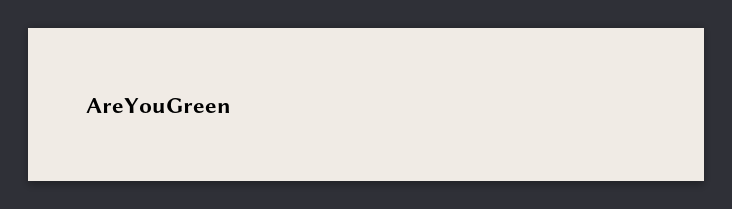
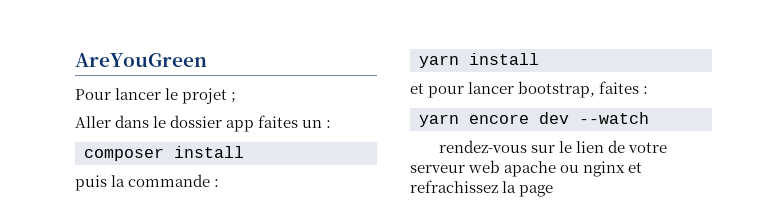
(231, 105) none -> [75,88,237,104] [75,115,332,132] [84,146,244,161] [75,174,220,191] [419,53,539,68] [410,81,649,98] [419,112,649,127] [438,140,667,153] [410,160,643,177] [410,180,554,197] // Pour lancer le projet ; // Aller dans le dossier app faites un : // composer install // puis la commande : // yarn install // et pour lancer bootstrap, faites : // yarn encore dev --watch // rendez-vous sur le lien de votre serveur web apache ou nginx et refrachissez la page

